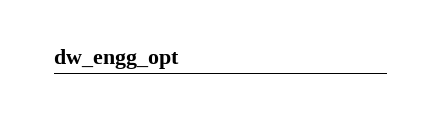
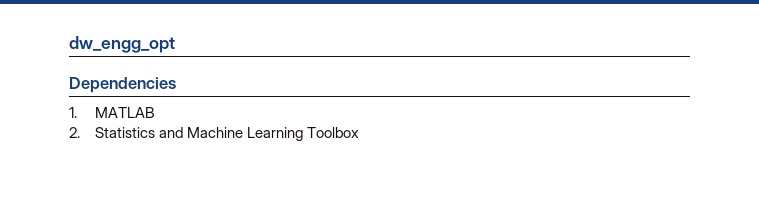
(179, 59) none -> [69,77,176,93] [69,107,155,118] [69,127,360,141] // Dependencies // 1. MATLAB // 2. Statistics and Machine Learning Toolbox

